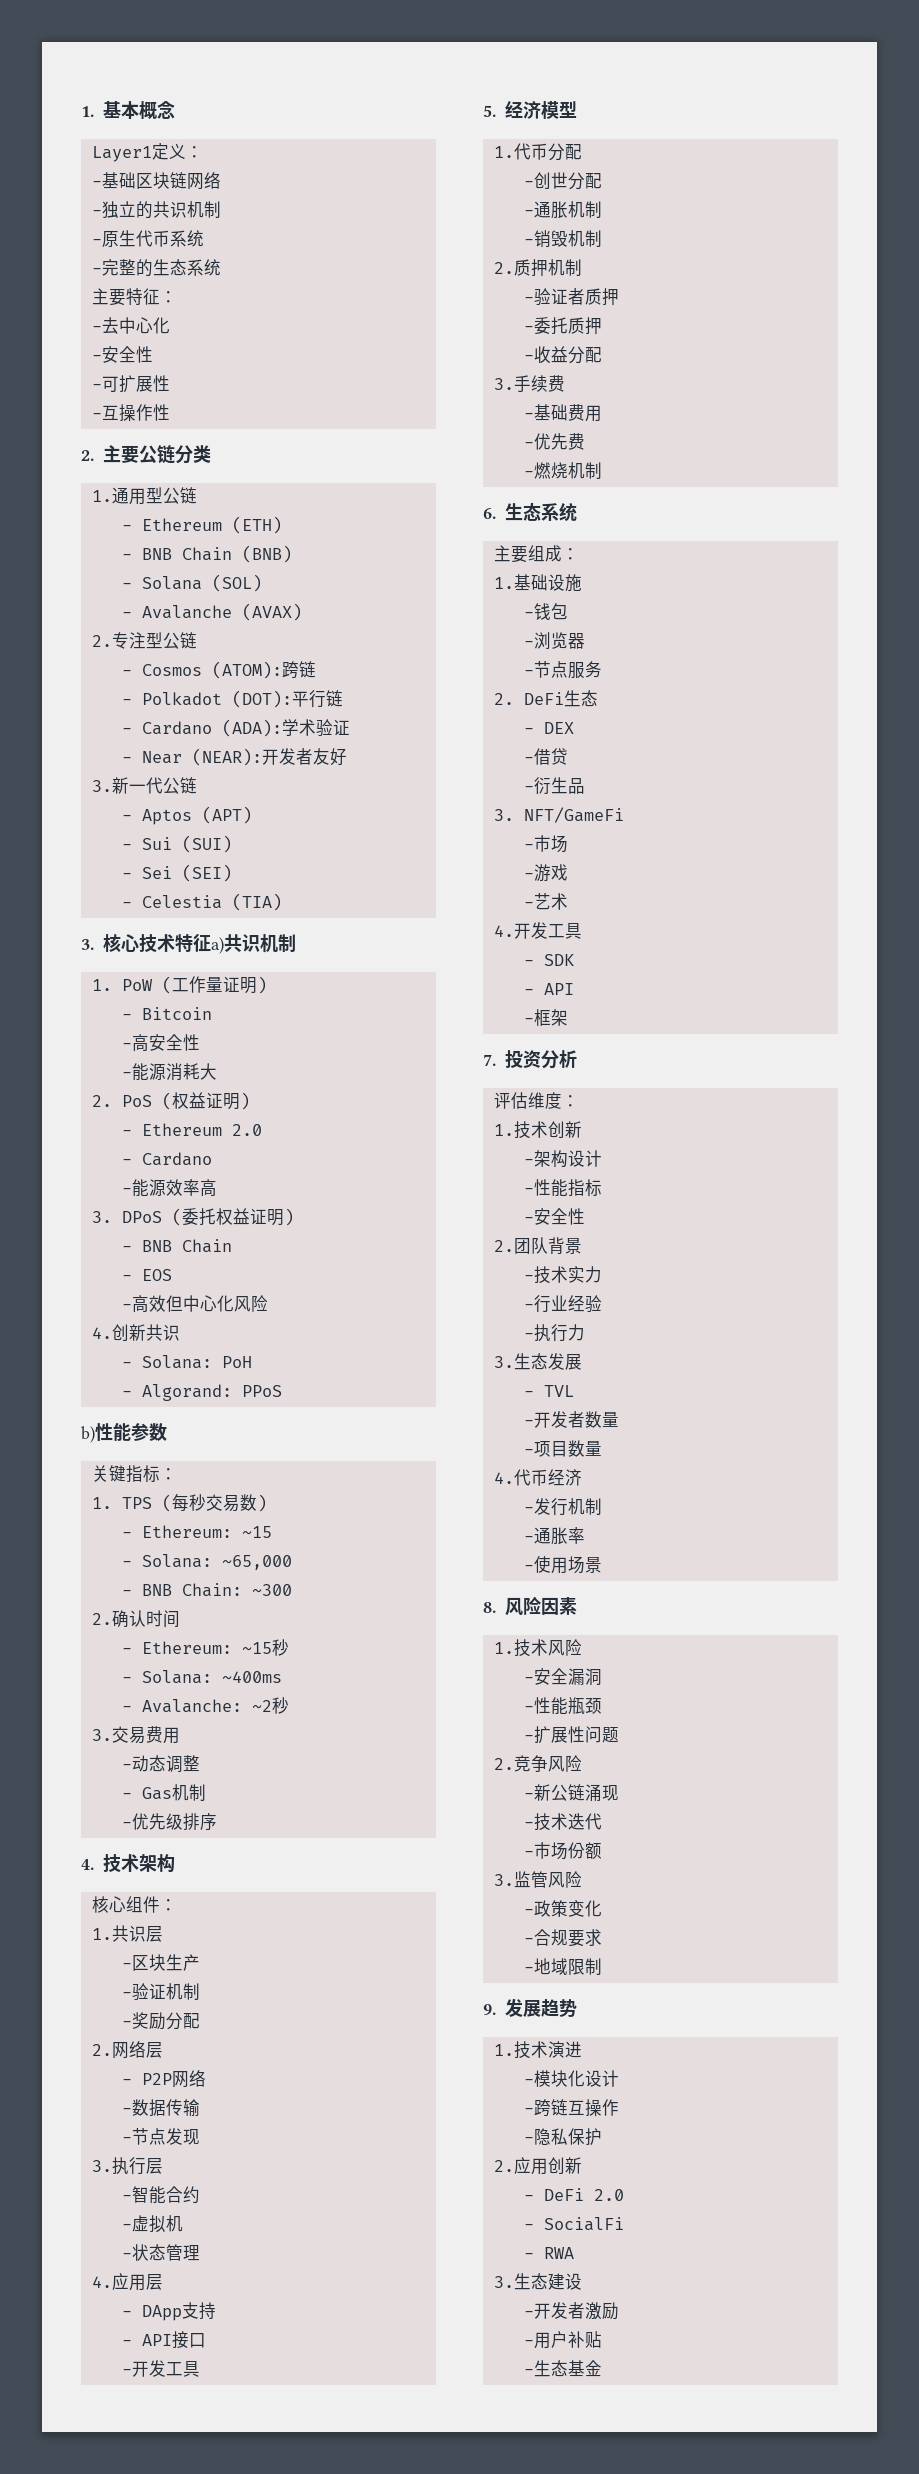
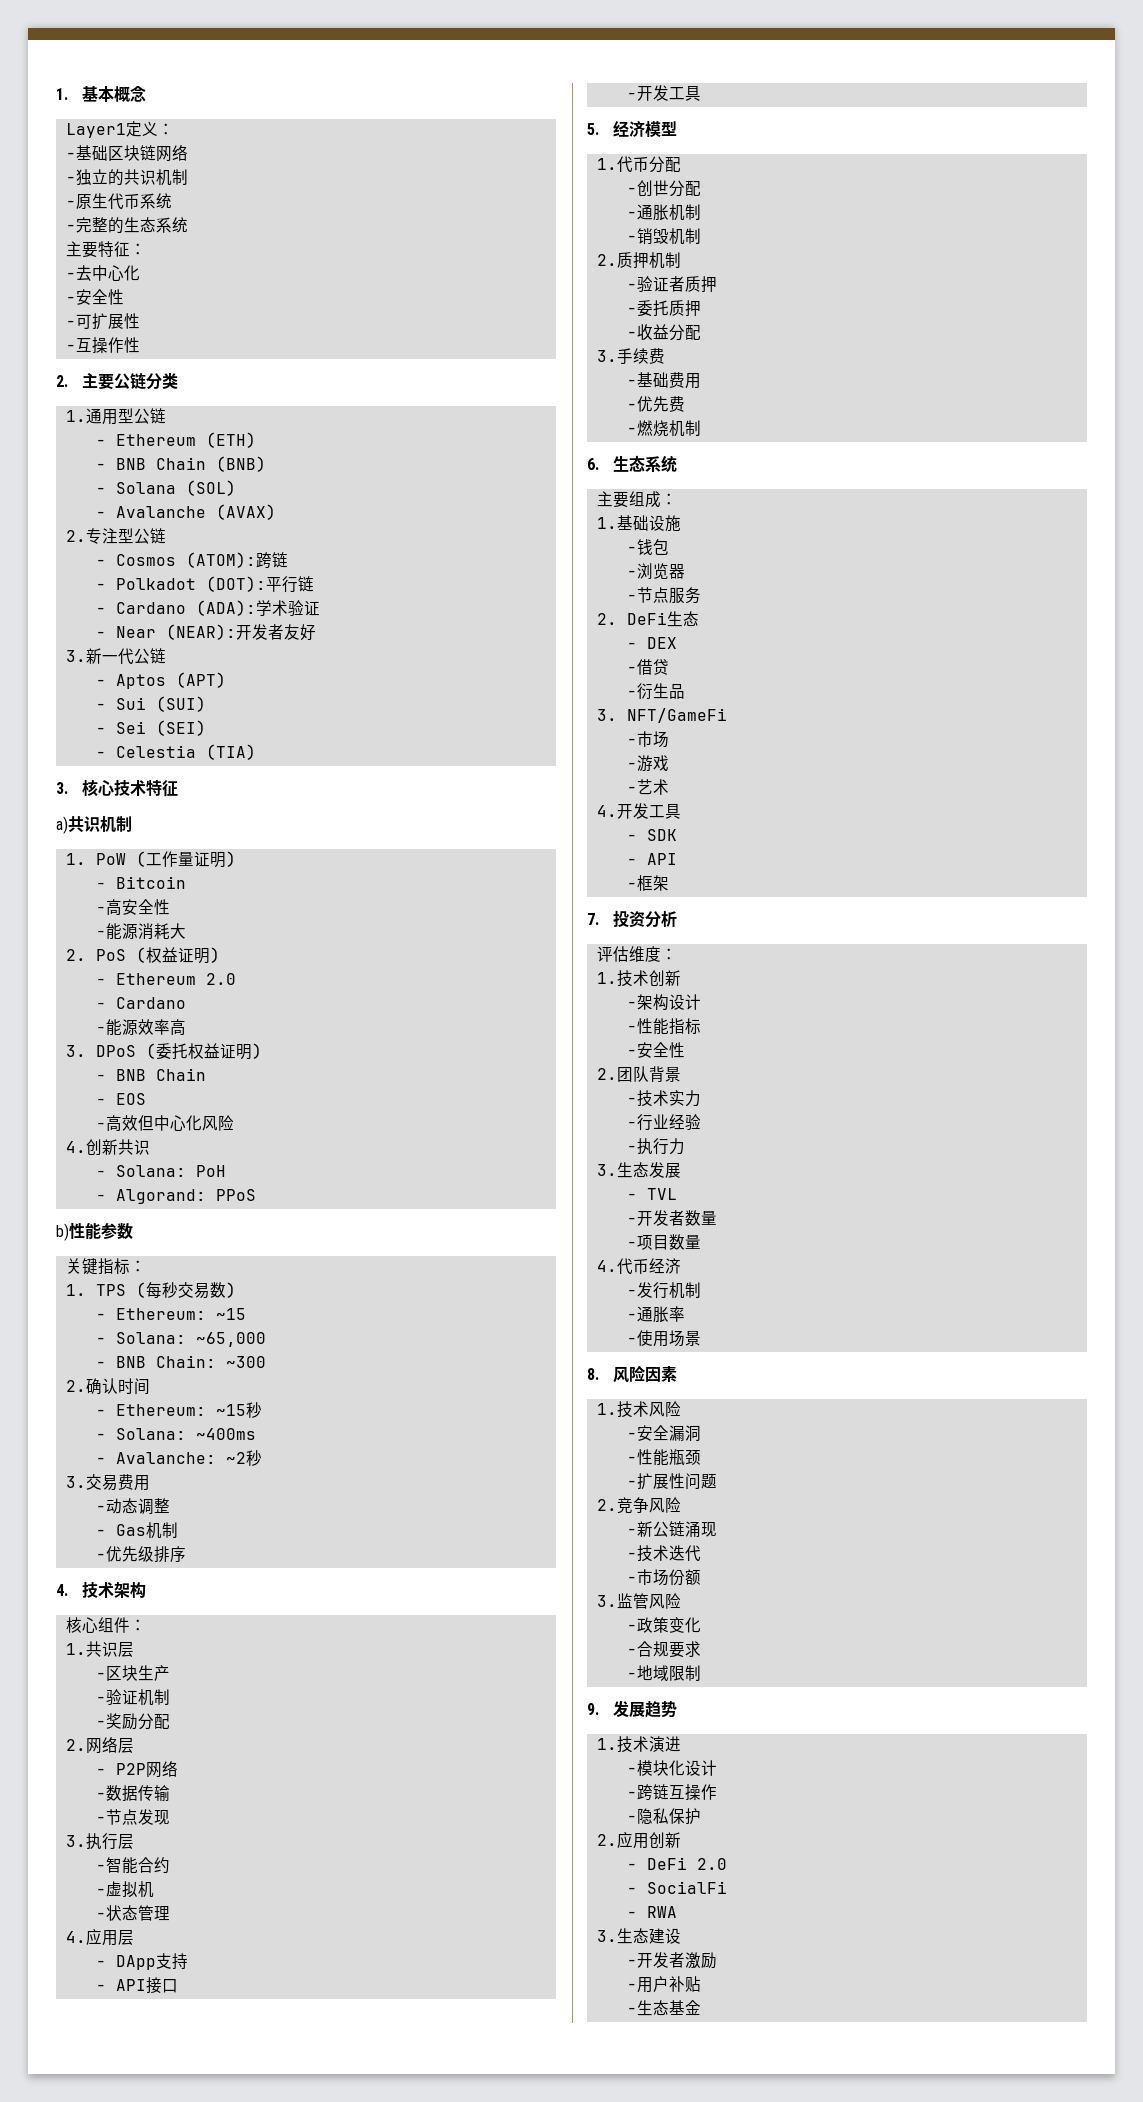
(211, 943) none -> (179, 788) //

